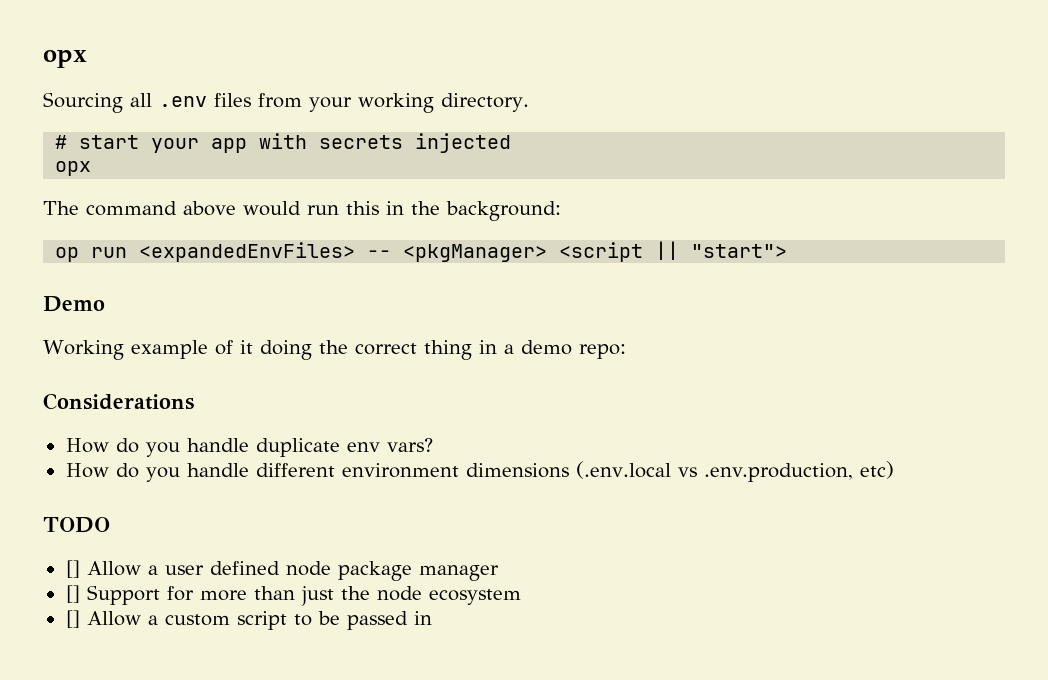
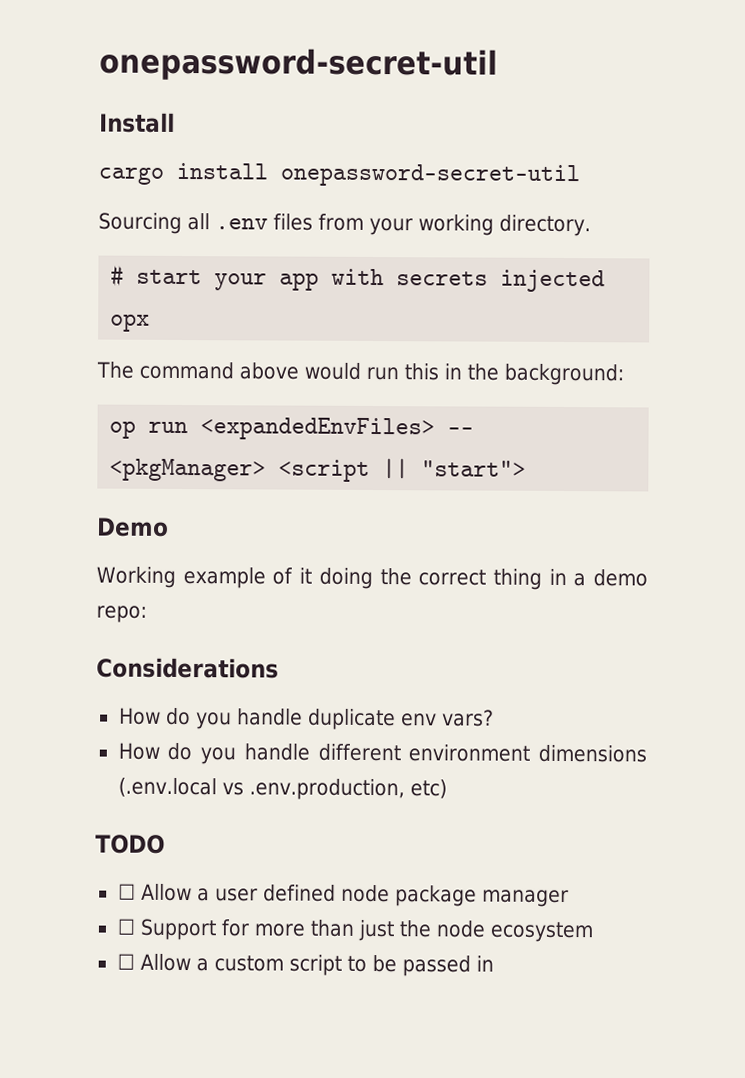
[43,49,87,68] opx -> [99,47,498,82] [99,112,175,133] [98,162,580,188] onepassword-secret-util // Install // cargo install onepassword-secret-util
[65,560,80,578] [] -> [117,883,136,900] ☐
[65,585,80,603] [] -> [116,918,136,935] ☐
[65,610,80,628] [] -> [116,953,135,970] ☐

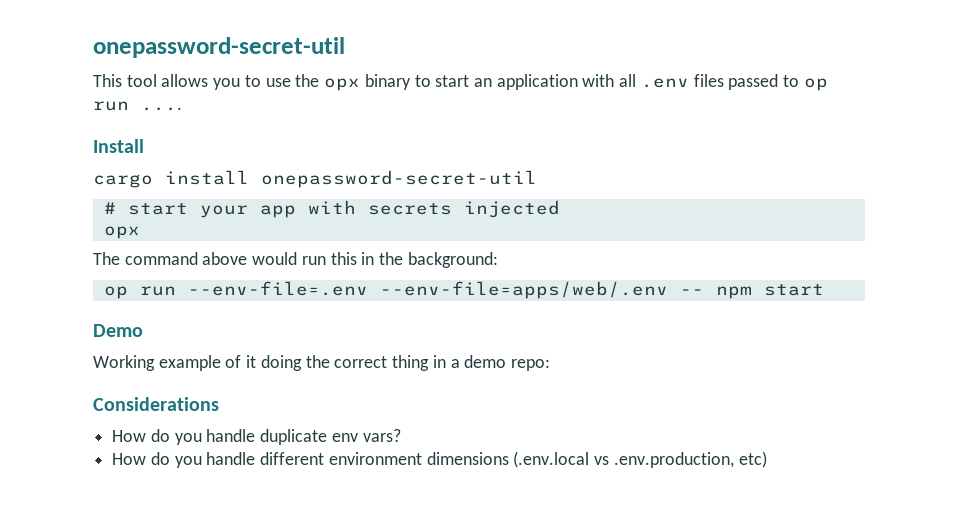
[99,47,498,82] [99,112,175,133] [98,162,580,188] [98,212,591,237] onepassword-secret-util // Install // cargo install onepassword-secret-util // Sourcing all .env files from your working directory. -> [93,37,345,58] [93,74,828,91] [93,101,182,111] [93,139,144,153] [93,170,537,188] onepassword-secret-util // This tool allows you to use the opx binary to start an application with all .env files passed to op run .... // Install // cargo install onepassword-secret-util
[200,417,475,441] [109,458,527,482] <expandedEnvFiles> -- <pkgManager> <script || "start"> -> [187,281,824,299] --env-file=.env --env-file=apps/web/.env -- npm start
[95,834,165,854] [117,883,569,908] [116,918,593,943] [116,953,494,977] // TODO // ☐ Allow a user defined node package manager // ☐ Support for more than just the node ecosystem // ☐ Allow a custom script to be passed in -> (767, 459) none

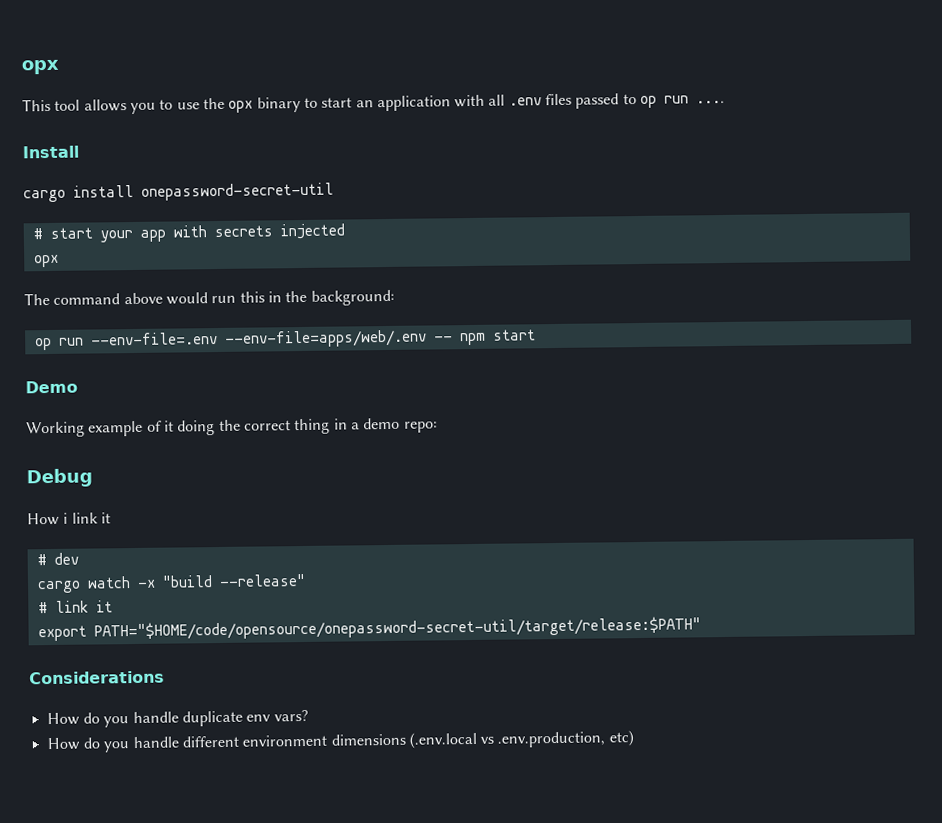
[93,37,345,58] onepassword-secret-util -> [21,59,59,75] opx
(550, 365) none -> [26,468,93,488] [27,512,111,526] [36,552,79,566] [36,573,306,594] [37,600,113,614] [37,616,701,642] // Debug // How i link it // # dev // cargo watch -x "build --release" // # link it // export PATH="$HOME/code/opensource/onepassword-secret-util/target/release:$PATH"

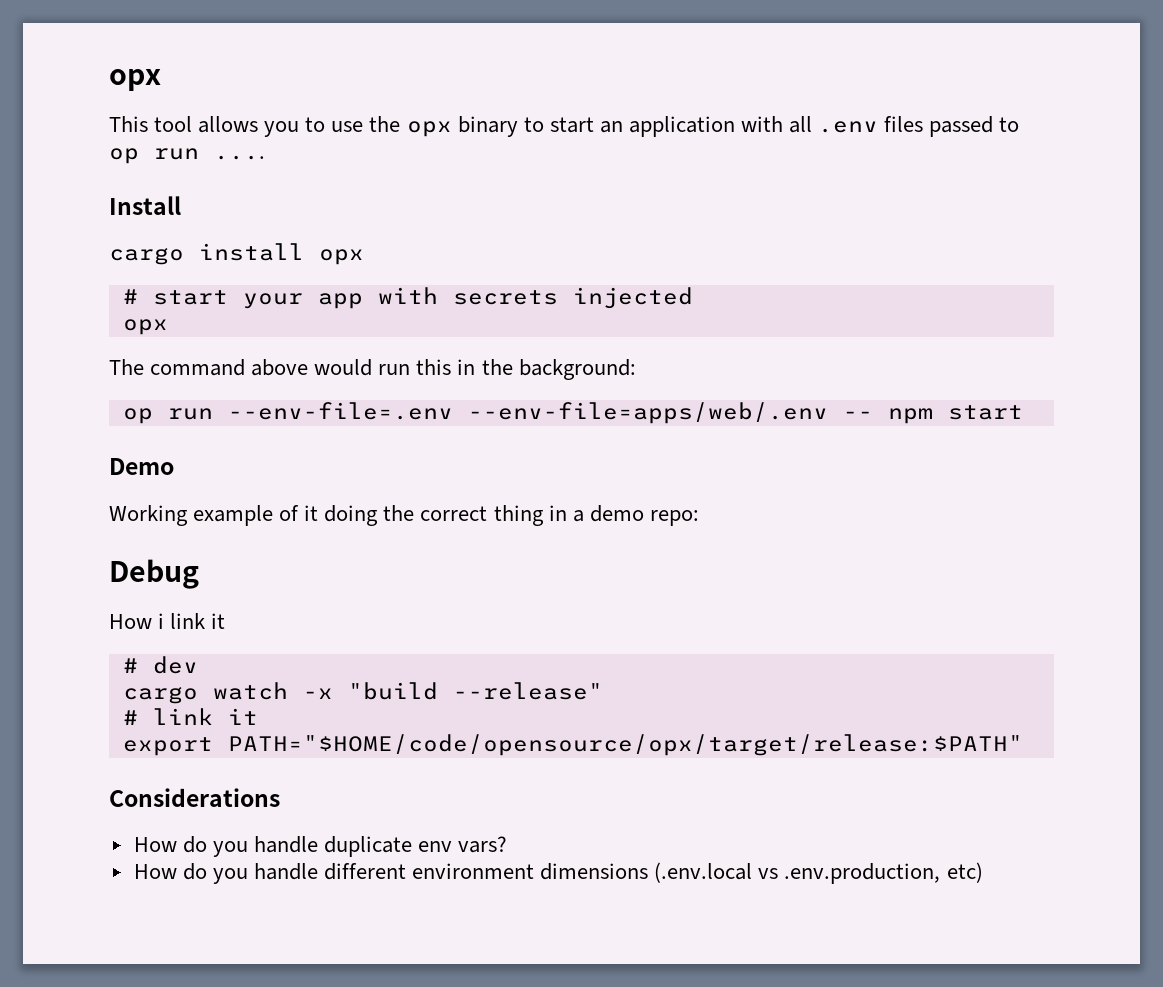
[141,182,334,201] onepassword-secret-util -> [319,249,364,265] opx
[93,616,701,641] PATH="$HOME/code/opensource/onepassword-secret-util/target/release:$PATH" -> [227,734,1023,756] PATH="$HOME/code/opensource/opx/target/release:$PATH"

